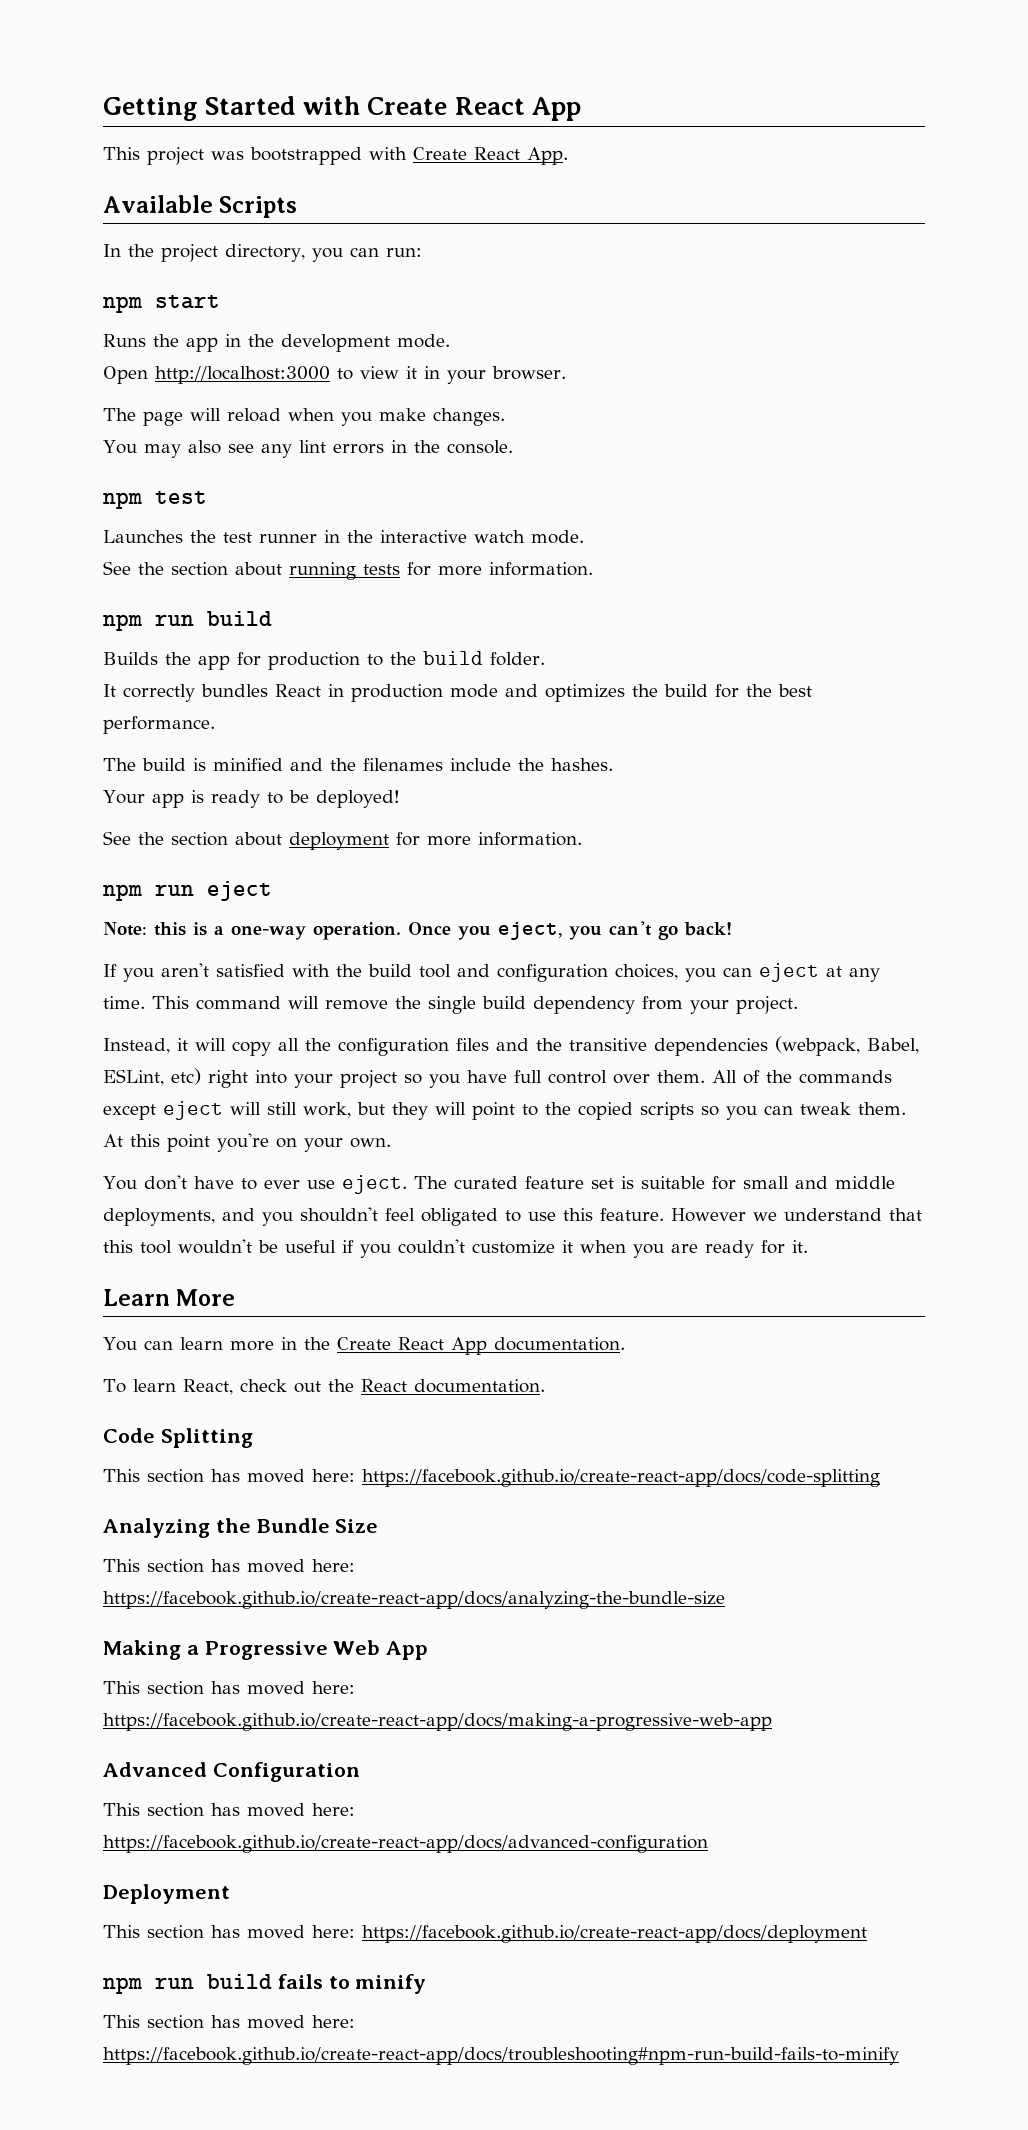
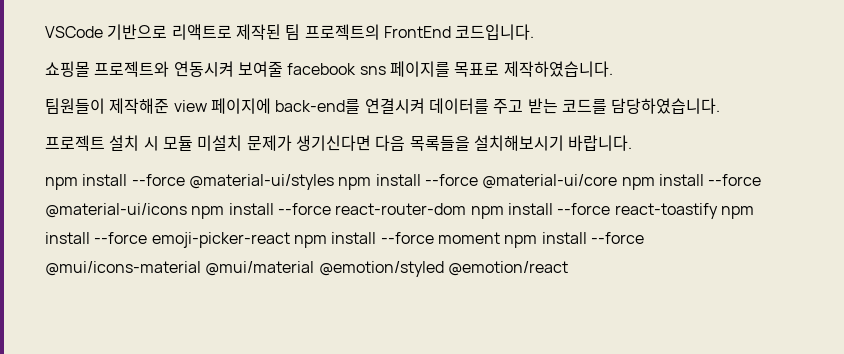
[103,96,581,121] [103,147,568,165] [103,195,298,218] [103,244,422,262] [103,295,220,313] [103,334,450,352] [103,366,566,384] [103,408,505,426] [103,440,513,458] [103,491,207,509] [103,530,584,544] [103,561,593,580] [103,611,272,631] [103,651,545,670] [103,684,812,702] [103,716,215,734] [103,758,613,771] [103,790,400,808] [103,831,582,850] [103,881,272,901] [103,921,732,940] [103,963,880,982] [103,996,798,1014] [103,1036,919,1056] [103,1068,892,1088] [103,1101,906,1120] [103,1133,391,1152] [103,1175,895,1194] [103,1207,922,1226] [103,1239,808,1258] [103,1289,236,1306] [103,1337,625,1355] [103,1379,545,1395] [103,1428,253,1448] [103,1469,880,1487] [103,1518,379,1538] [103,1559,355,1573] [103,1591,725,1609] [103,1640,429,1660] [103,1681,355,1695] [103,1713,772,1731] [103,1762,360,1782] [103,1803,355,1817] [103,1835,708,1853] [103,1884,230,1904] [103,1925,867,1943] [103,1974,427,1994] [103,2015,355,2029] [103,2047,899,2065] Getting Started with Create React App // This project was bootstrapped with Create React App. // Available Scripts // In the project directory, you can run: // npm start // Runs the app in the development mode. // Open http://localhost:3000 to view it in your browser. // The page will reload when you make changes. // You may also see any lint errors in the console. // npm test // Launches the test runner in the interactive watch mode. // See the section about running tests for more information. // npm run build // Builds the app for production to the build folder. // It correctly bundles React in production mode and optimizes the build for the best performance. // The build is minified and the filenames include the hashes. // Your app is ready to be deployed! // See the section about deployment for more information. // npm run eject // Note: this is a one-way operation. Once you eject, you can't go back! // If you aren't satisfied with the build tool and configuration choices, you can eject at any time. This command will remove the single build dependency from your project. // Instead, it will copy all the configuration files and the transitive dependencies (webpack, Babel, ESLint, etc) right into your project so you have full control over them. All of the commands except eject will still work, but they will point to the copied scripts so you can tweak them. At this point you're on your own. // You don't have to ever use eject. The curated feature set is suitable for small and middle deployments, and you shouldn't feel obligated to use this feature. However we understand that this tool wouldn't be useful if you couldn't customize it when you are ready for it. // Learn More // You can learn more in the Create React App documentation. // To learn React, check out the React documentation. // Code Splitting // This section has moved here: https://facebook.github.io/create-react-app/docs/code-splitting // Analyzing the Bundle Size // This section has moved here: https://facebook.github.io/create-react-app/docs/analyzing-the-bundle-size // Making a Progressive Web App // This section has moved here: https://facebook.github.io/create-react-app/docs/making-a-progressive-web-app // Advanced Configuration // This section has moved here: https://facebook.github.io/create-react-app/docs/advanced-configuration // Deployment // This section has moved here: https://facebook.github.io/create-react-app/docs/deployment // npm run build fails to minify // This section has moved here: https://facebook.github.io/create-react-app/docs/troubleshooting#npm-run-build-fails-to-minify -> [45,24,535,40] [45,61,613,77] [45,98,721,114] [45,135,633,151] [45,174,762,190] [45,203,754,219] [45,232,644,248] [45,261,568,277] VSCode 기반으로 리액트로 제작된 팀 프로젝트의 FrontEnd 코드입니다. // 쇼핑몰 프로젝트와 연동시켜 보여줄 facebook sns 페이지를 목표로 제작하였습니다. // 팀원들이 제작해준 view 페이지에 back-end를 연결시켜 데이터를 주고 받는 코드를 담당하였습니다. // 프로젝트 설치 시 모듈 미설치 문제가 생기신다면 다음 목록들을 설치해보시기 바랍니다. // npm install --force @material-ui/styles npm install --force @material-ui/core npm install --force @material-ui/icons npm install --force react-router-dom npm install --force react-toastify npm install --force emoji-picker-react npm install --force moment npm install --force @mui/icons-material @mui/material @emotion/styled @emotion/react

